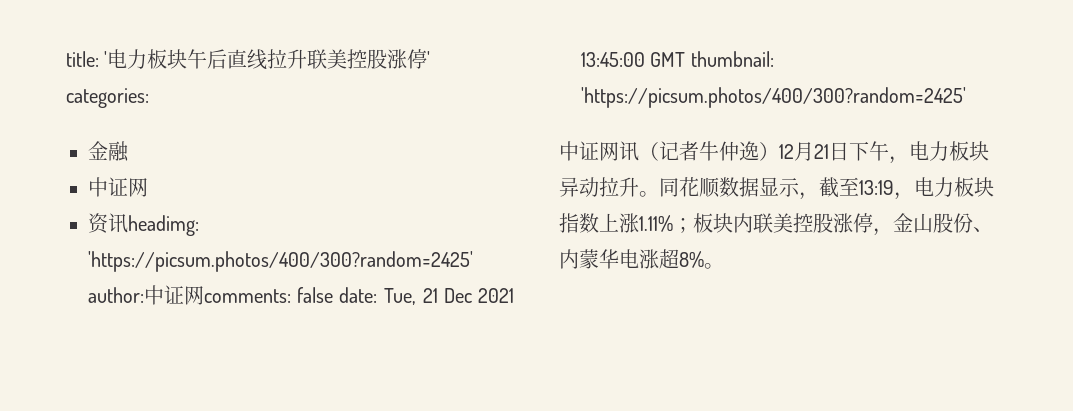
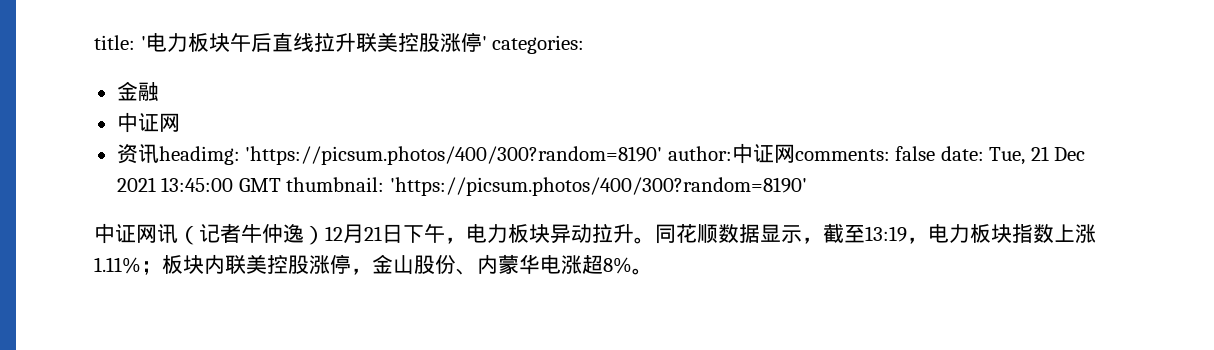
[88,251,473,272] 'https://picsum.photos/400/300?random=2425' -> [245,146,663,165] 'https://picsum.photos/400/300?random=8190'
[581,87,966,108] 'https://picsum.photos/400/300?random=2425' -> [389,177,807,196] 'https://picsum.photos/400/300?random=8190'

